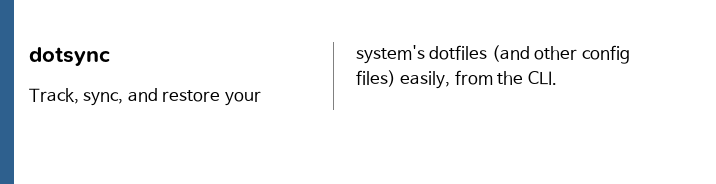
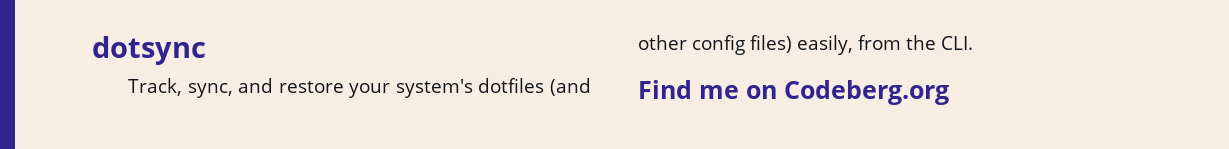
(557, 78) none -> [638,80,949,105] // Find me on Codeberg.org

